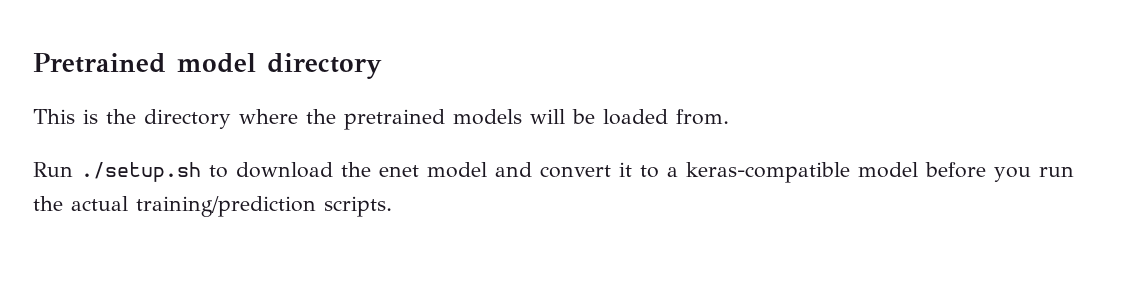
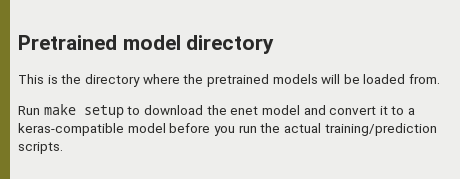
[81,162,201,182] ./setup.sh -> [43,104,124,118] make setup

